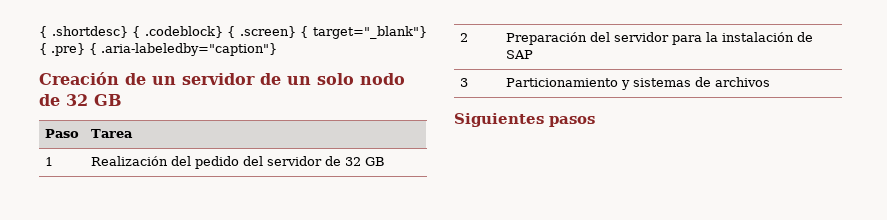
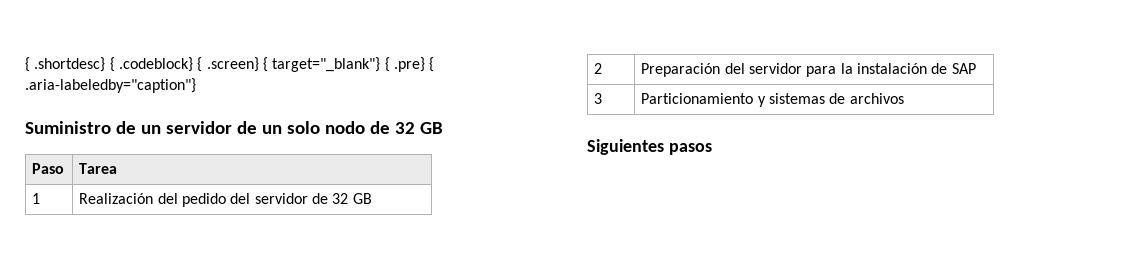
[39,72,119,85] Creación -> [25,121,111,134] Suministro

